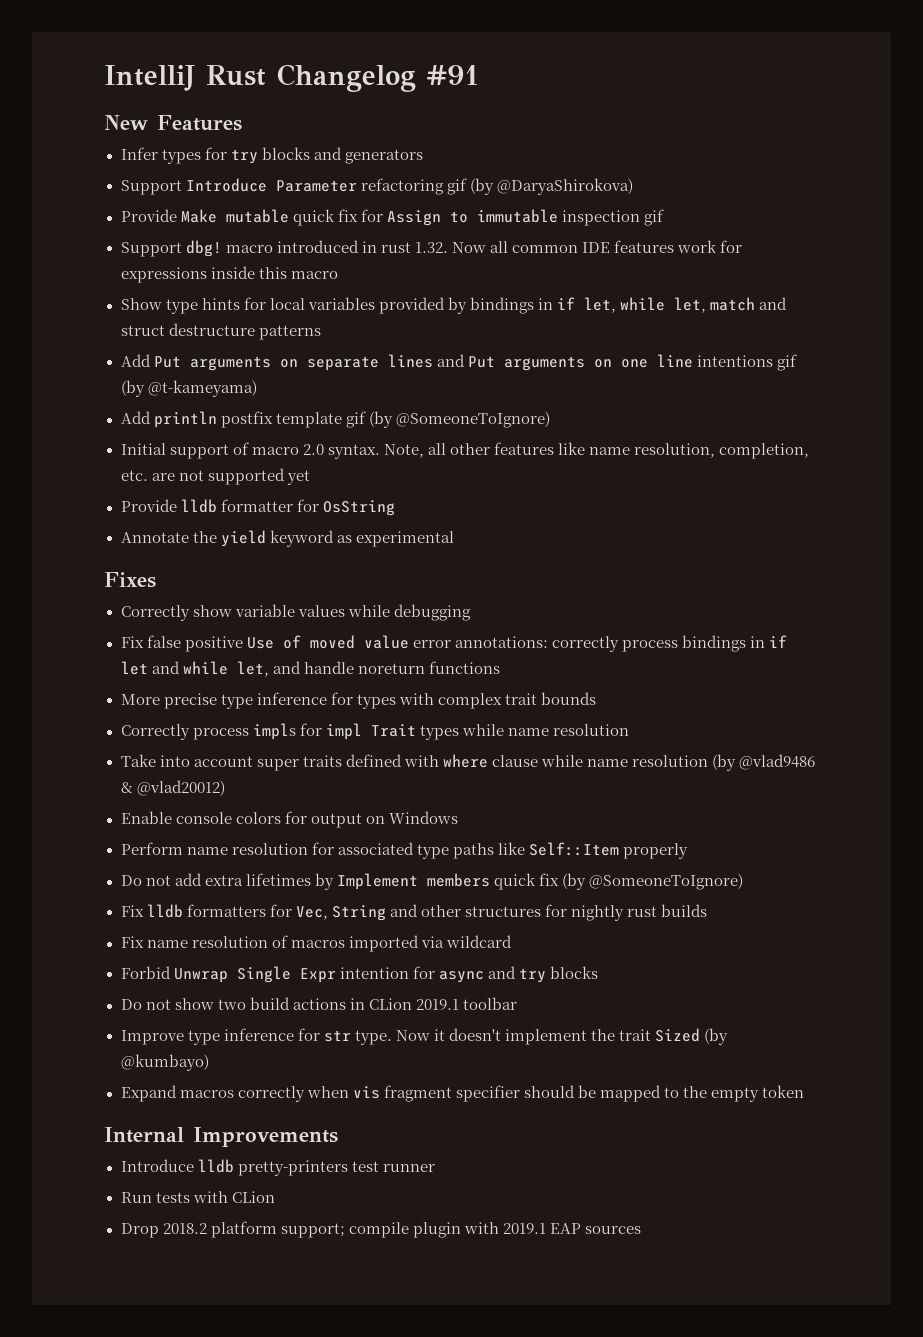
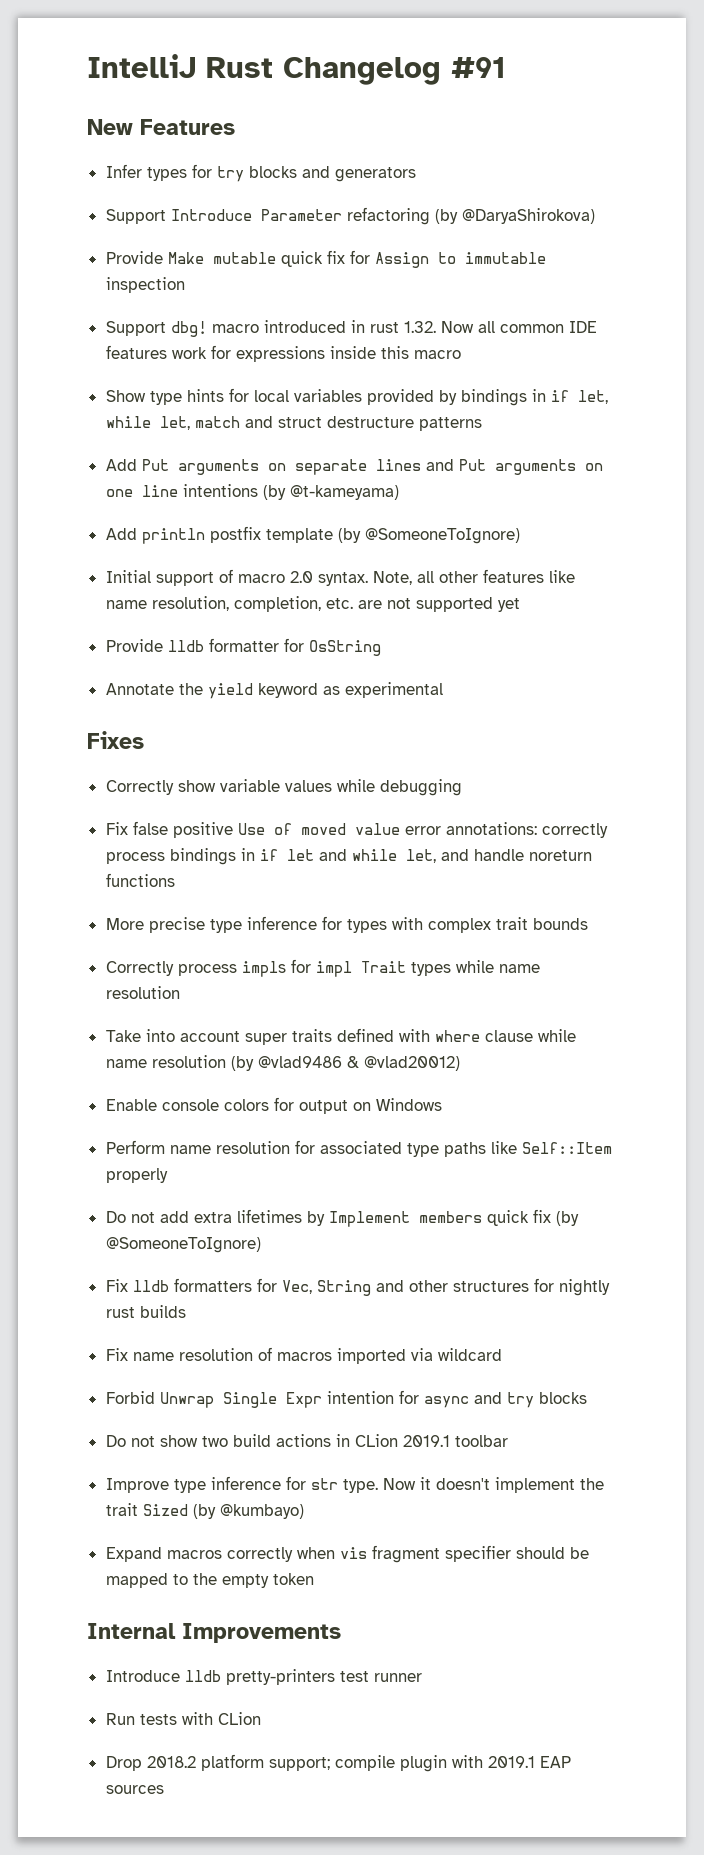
[446,178,467,195] gif -> (430, 216) none
[643,209,664,226] gif -> (185, 285) none
[776,354,797,371] gif -> (258, 490) none
[345,411,366,428] gif -> (333, 535) none

